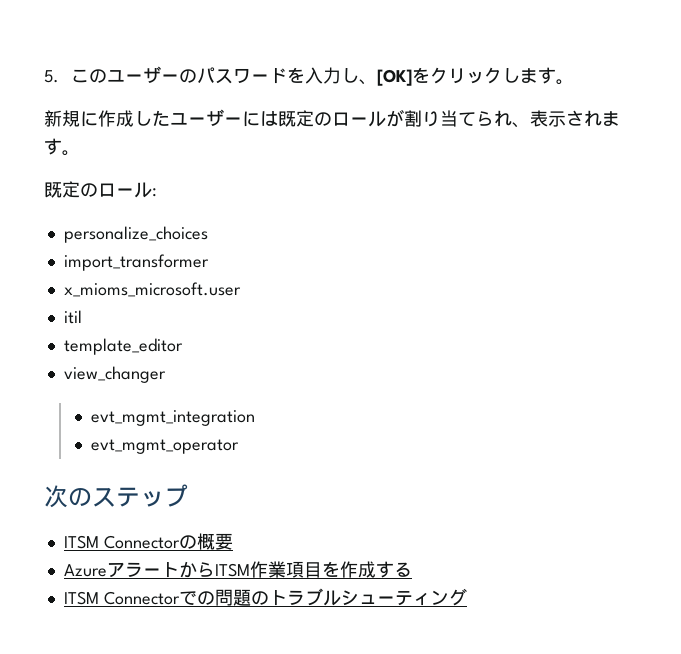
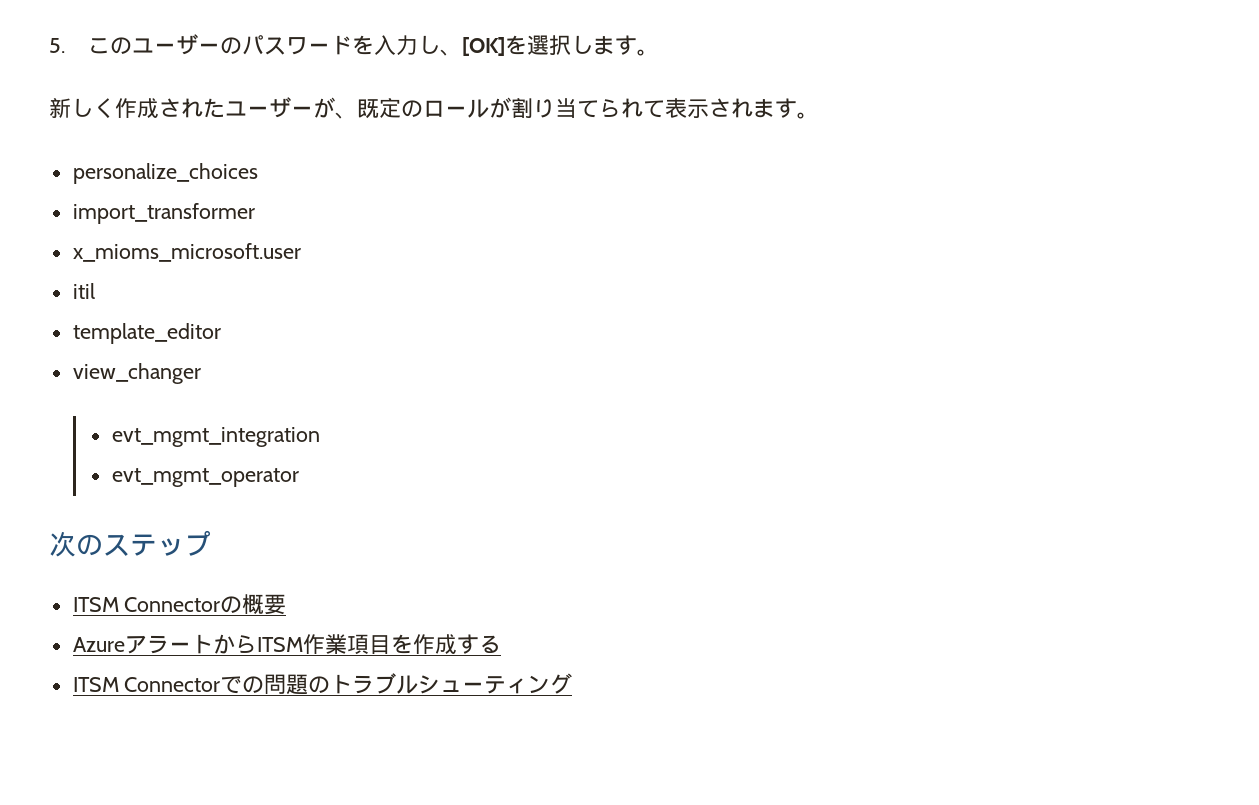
[430,67,503,84] クリック -> [526,35,571,56] 選択
[62,110,152,127] 規に作成し -> [71,98,203,119] しく作成され
[242,111,278,127] には -> [313,97,357,119] が、
[512,122,530,128] 、 -> [643,100,665,118] て
[44,181,157,198] // 既定のロール: -> (819, 115) none

